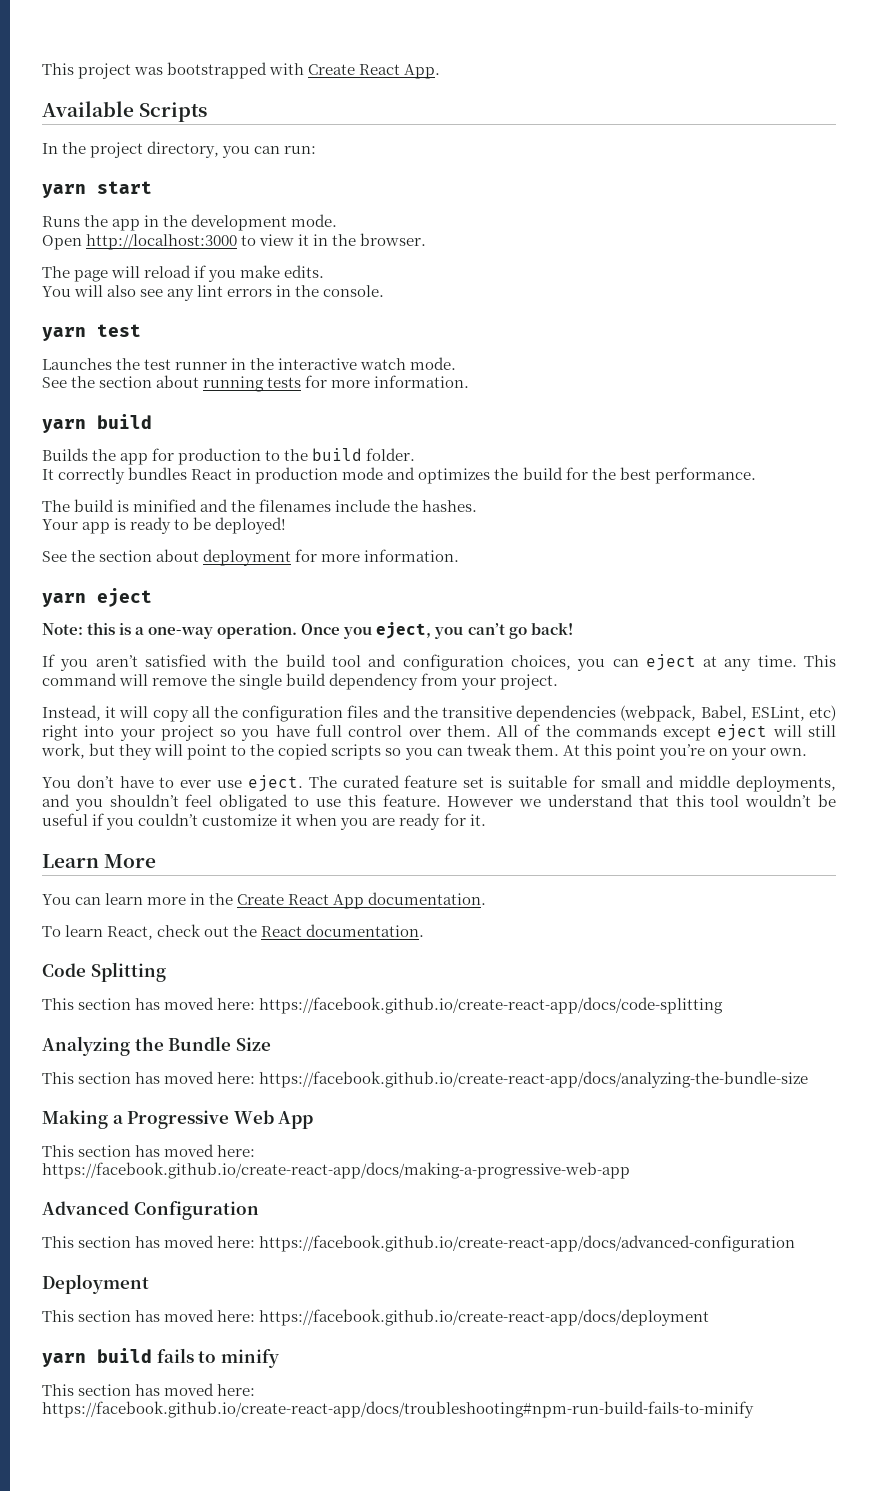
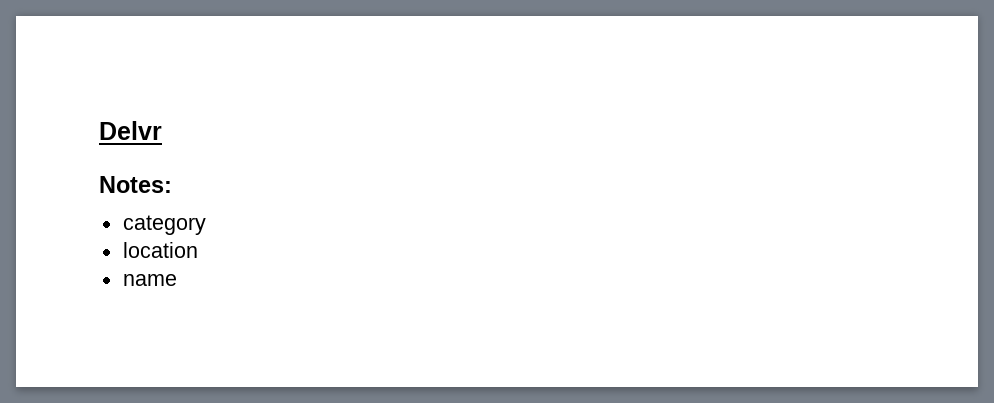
[42,62,441,79] [42,101,208,122] [42,141,317,158] [42,181,152,198] [42,214,338,231] [42,233,427,250] [42,265,325,282] [42,285,385,301] [42,324,141,341] [42,357,457,370] [42,375,470,392] [42,414,152,433] [42,448,416,465] [42,467,756,484] [42,499,478,512] [42,517,287,534] [42,549,460,566] [42,588,152,607] [42,622,573,639] [42,654,836,671] [42,673,559,690] [42,705,837,722] [42,724,837,741] [41,743,807,760] [42,775,837,792] [42,794,836,811] [42,813,486,830] [42,854,157,868] [42,892,487,909] [42,924,425,940] [42,962,166,982] [42,997,724,1014] [42,1036,271,1056] [42,1071,809,1088] [42,1110,314,1129] [42,1144,256,1157] [42,1162,630,1179] [42,1201,259,1220] [42,1235,796,1252] [42,1274,149,1294] [42,1309,710,1326] [42,1348,279,1368] [42,1383,256,1396] [42,1401,754,1418] This project was bootstrapped with Create React App. // Available Scripts // In the project directory, you can run: // yarn start // Runs the app in the development mode. // Open http://localhost:3000 to view it in the browser. // The page will reload if you make edits. // You will also see any lint errors in the console. // yarn test // Launches the test runner in the interactive watch mode. // See the section about running tests for more information. // yarn build // Builds the app for production to the build folder. // It correctly bundles React in production mode and optimizes the build for the best performance. // The build is minified and the filenames include the hashes. // Your app is ready to be deployed! // See the section about deployment for more information. // yarn eject // Note: this is a one-way operation. Once you eject, you can’t go back! // If you aren’t satisfied with the build tool and configuration choices, you can eject at any time. This command will remove the single build dependency from your project. // Instead, it will copy all the configuration files and the transitive dependencies (webpack, Babel, ESLint, etc) right into your project so you have full control over them. All of the commands except eject will still work, but they will point to the copied scripts so you can tweak them. At this point you’re on your own. // You don’t have to ever use eject. The curated feature set is suitable for small and middle deployments, and you shouldn’t feel obligated to use this feature. However we understand that this tool wouldn’t be useful if you couldn’t customize it when you are ready for it. // Learn More // You can learn more in the Create React App documentation. // To learn React, check out the React documentation. // Code Splitting // This section has moved here: https://facebook.github.io/create-react-app/docs/code-splitting // Analyzing the Bundle Size // This section has moved here: https://facebook.github.io/create-react-app/docs/analyzing-the-bundle-size // Making a Progressive Web App // This section has moved here: https://facebook.github.io/create-react-app/docs/making-a-progressive-web-app // Advanced Configuration // This section has moved here: https://facebook.github.io/create-react-app/docs/advanced-configuration // Deployment // This section has moved here: https://facebook.github.io/create-react-app/docs/deployment // yarn build fails to minify // This section has moved here: https://facebook.github.io/create-react-app/docs/troubleshooting#npm-run-build-fails-to-minify -> [99,121,162,140] [99,176,172,193] [122,215,206,235] [122,242,198,258] [122,274,177,286] Delvr // Notes: // category // location // name

